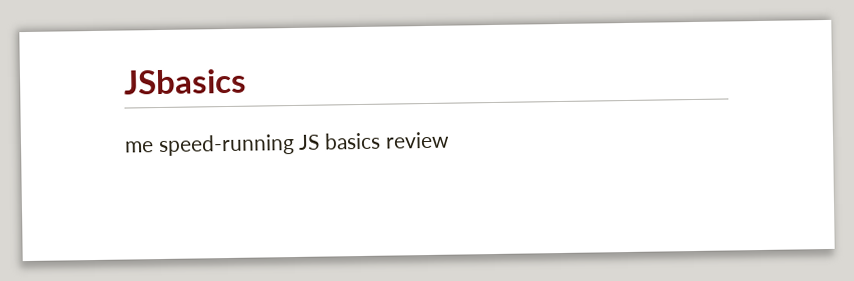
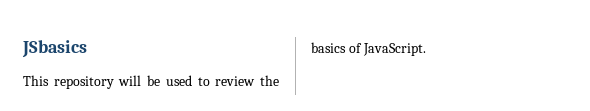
[124,131,450,157] me speed-running JS basics review -> [23,75,279,89] [311,42,426,56] This repository will be used to review the basics of JavaScript.

